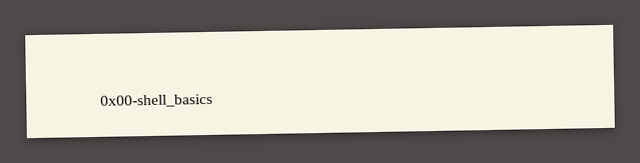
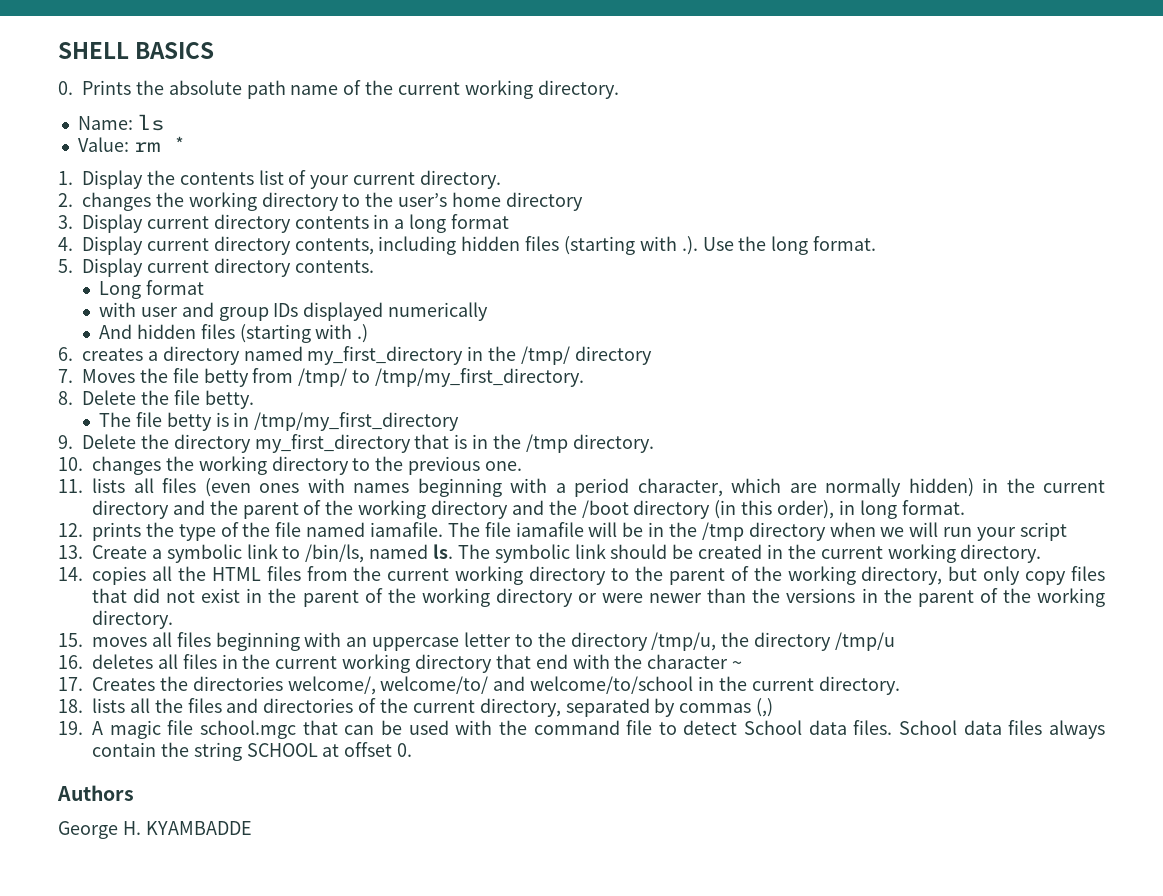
[100,93,213,108] 0x00-shell_basics -> [58,42,215,59] [58,80,619,99] [77,114,164,131] [77,136,186,152] [58,170,502,189] [58,192,583,211] [58,214,510,233] [58,236,877,255] [58,258,374,277] [99,280,204,299] [99,302,489,321] [99,324,369,343] [58,346,652,365] [58,368,585,387] [58,390,254,409] [99,412,460,431] [58,434,654,453] [58,456,523,475] [58,478,1105,497] [92,500,965,519] [58,522,1067,541] [58,544,1042,563] [58,566,1105,585] [92,588,1106,607] [92,610,173,629] [58,632,896,651] [58,654,743,673] [58,676,900,695] [58,698,774,717] [58,720,1105,739] [92,742,413,761] [57,785,134,801] [58,821,252,839] SHELL BASICS // 0. Prints the absolute path name of the current working directory. // Name: ls // Value: rm * // 1. Display the contents list of your current directory. // 2. changes the working directory to the user’s home directory // 3. Display current directory contents in a long format // 4. Display current directory contents, including hidden files (starting with .). Use the long format. // 5. Display current directory contents. // Long format // with user and group IDs displayed numerically // And hidden files (starting with .) // 6. creates a directory named my_first_directory in the /tmp/ directory // 7. Moves the file betty from /tmp/ to /tmp/my_first_directory. // 8. Delete the file betty. // The file betty is in /tmp/my_first_directory // 9. Delete the directory my_first_directory that is in the /tmp directory. // 10. changes the working directory to the previous one. // 11. lists all files (even ones with names beginning with a period character, which are normally hidden) in the current directory and the parent of the working directory and the /boot directory (in this order), in long format. // 12. prints the type of the file named iamafile. The file iamafile will be in the /tmp directory when we will run your script // 13. Create a symbolic link to /bin/ls, named ls. The symbolic link should be created in the current working directory. // 14. copies all the HTML files from the current working directory to the parent of the working directory, but only copy files that did not exist in the parent of the working directory or were newer than the versions in the parent of the working directory. // 15. moves all files beginning with an uppercase letter to the directory /tmp/u, the directory /tmp/u // 16. deletes all files in the current working directory that end with the character ~ // 17. Creates the directories welcome/, welcome/to/ and welcome/to/school in the current directory. // 18. lists all the files and directories of the current directory, separated by commas (,) // 19. A magic file school.mgc that can be used with the command file to detect School data files. School data files always contain the string SCHOOL at offset 0. // Authors // George H. KYAMBADDE

